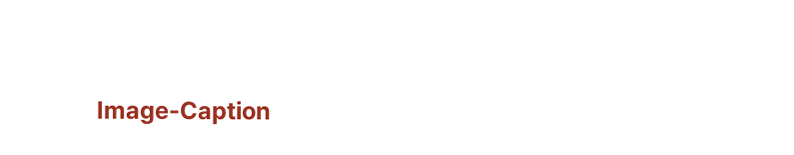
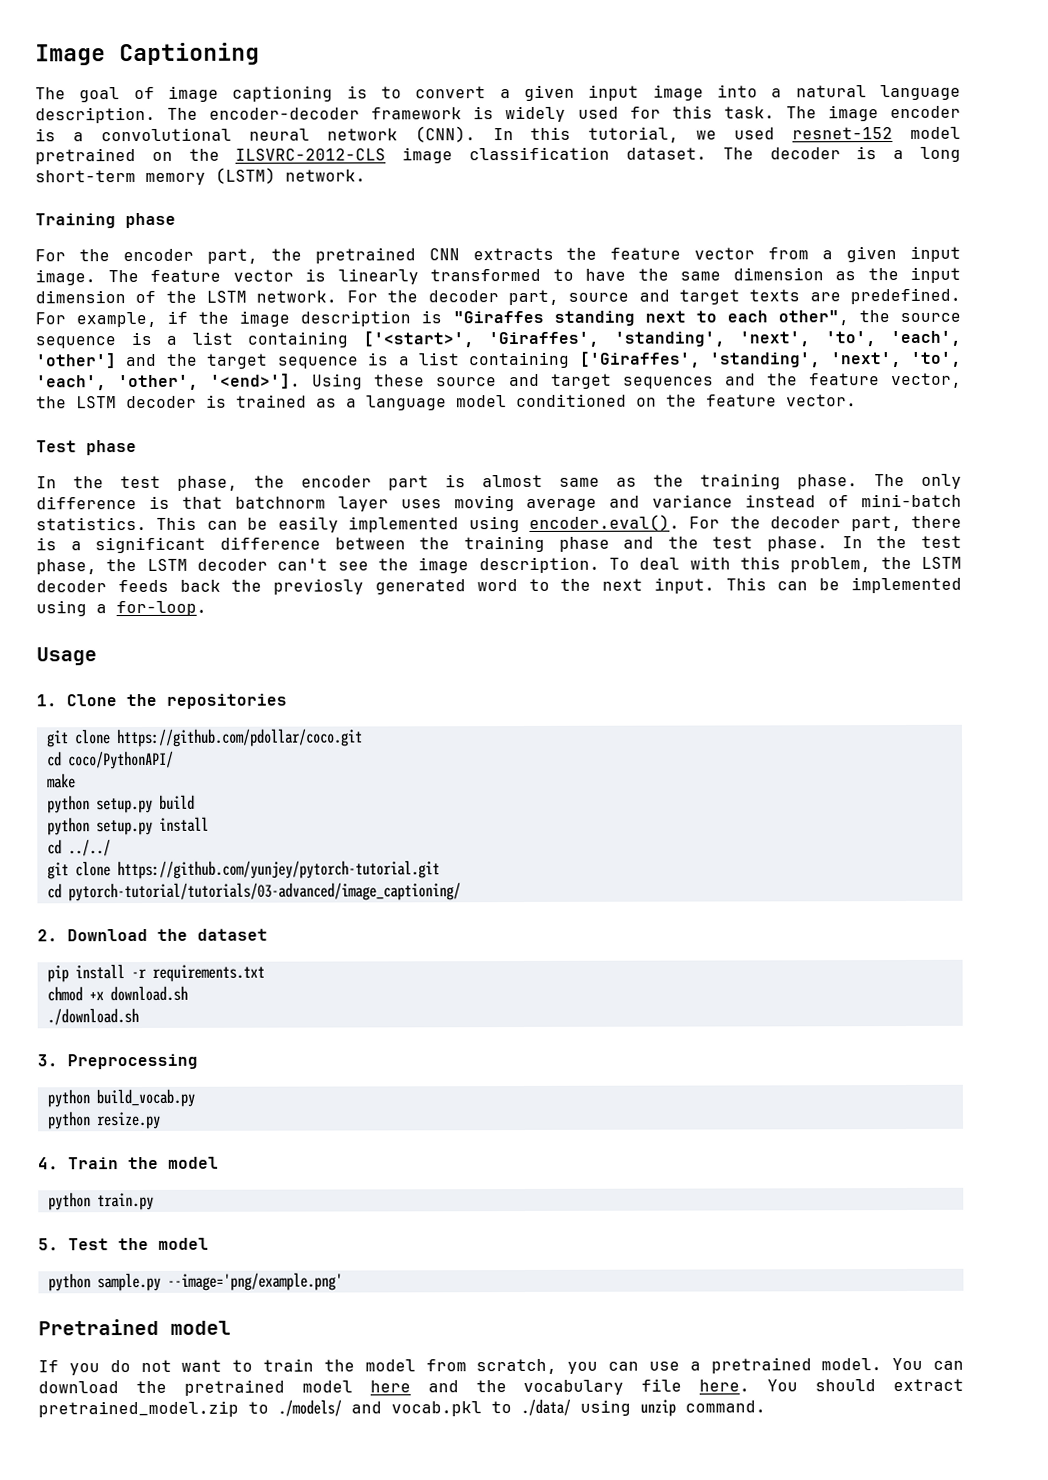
[96,99,271,126] Image-Caption -> [35,42,260,66] [35,84,962,103] [35,105,962,124] [35,126,961,143] [35,146,962,165] [35,167,366,185] [35,212,176,229] [35,245,962,264] [35,266,961,286] [35,287,962,306] [35,310,961,328] [35,330,961,349] [35,351,962,369] [36,372,963,391] [36,393,857,411] [36,440,137,456] [36,473,962,491] [36,493,962,512] [36,514,962,533] [36,535,962,554] [36,556,963,575] [36,576,963,595] [36,600,207,617] [36,647,97,666] [36,693,287,709] [45,728,363,748] [46,750,174,770] [46,773,76,789] [46,794,195,814] [46,816,209,836] [46,839,111,857] [46,860,440,880] [46,882,461,902] [37,928,268,942] [46,964,265,983] [46,985,188,1002] [46,1008,139,1026] [37,1053,198,1070] [46,1088,195,1108] [46,1111,161,1130] [38,1156,219,1170] [47,1192,154,1211] [38,1237,209,1251] [47,1272,343,1292] [38,1318,231,1336] [38,1357,965,1376] [38,1378,964,1396] [38,1398,766,1418] Image Captioning // The goal of image captioning is to convert a given input image into a natural language description. The encoder-decoder framework is widely used for this task. The image encoder is a convolutional neural network (CNN). In this tutorial, we used resnet-152 model pretrained on the ILSVRC-2012-CLS image classification dataset. The decoder is a long short-term memory (LSTM) network. // Training phase // For the encoder part, the pretrained CNN extracts the feature vector from a given input image. The feature vector is linearly transformed to have the same dimension as the input dimension of the LSTM network. For the decoder part, source and target texts are predefined. For example, if the image description is "Giraffes standing next to each other", the source sequence is a list containing ['<start>', 'Giraffes', 'standing', 'next', 'to', 'each', 'other'] and the target sequence is a list containing ['Giraffes', 'standing', 'next', 'to', 'each', 'other', '<end>']. Using these source and target sequences and the feature vector, the LSTM decoder is trained as a language model conditioned on the feature vector. // Test phase // In the test phase, the encoder part is almost same as the training phase. The only difference is that batchnorm layer uses moving average and variance instead of mini-batch statistics. This can be easily implemented using encoder.eval(). For the decoder part, there is a significant difference between the training phase and the test phase. In the test phase, the LSTM decoder can't see the image description. To deal with this problem, the LSTM decoder feeds back the previosly generated word to the next input. This can be implemented using a for-loop. // Usage // 1. Clone the repositories // git clone https://github.com/pdollar/coco.git // cd coco/PythonAPI/ // make // python setup.py build // python setup.py install // cd ../../ // git clone https://github.com/yunjey/pytorch-tutorial.git // cd pytorch-tutorial/tutorials/03-advanced/image_captioning/ // 2. Download the dataset // pip install -r requirements.txt // chmod +x download.sh // ./download.sh // 3. Preprocessing // python build_vocab.py // python resize.py // 4. Train the model // python train.py // 5. Test the model // python sample.py --image='png/example.png' // Pretrained model // If you do not want to train the model from scratch, you can use a pretrained model. You can download the pretrained model here and the vocabulary file here. You should extract pretrained_model.zip to ./models/ and vocab.pkl to ./data/ using unzip command.

